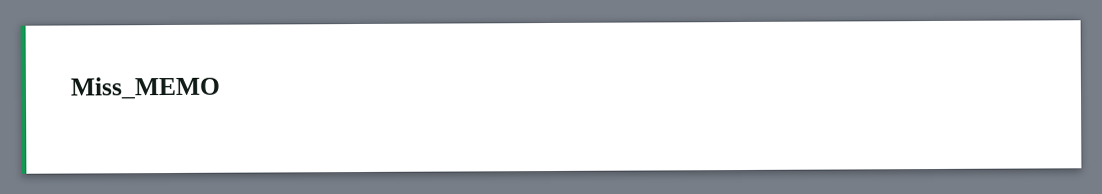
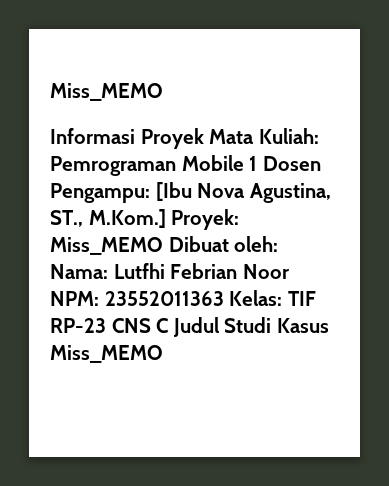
[70,76,221,100] Miss_MEMO -> [50,83,163,101] [50,128,319,149] [50,155,321,176] [50,182,331,203] [50,209,240,230] [50,236,279,255] [50,263,290,279] [50,290,316,306] [50,317,329,337] [50,345,163,363] Miss_MEMO // Informasi Proyek Mata Kuliah: Pemrograman Mobile 1 Dosen Pengampu: [Ibu Nova Agustina, ST., M.Kom.] Proyek: Miss_MEMO Dibuat oleh: Nama: Lutfhi Febrian Noor NPM: 23552011363 Kelas: TIF RP-23 CNS C Judul Studi Kasus Miss_MEMO

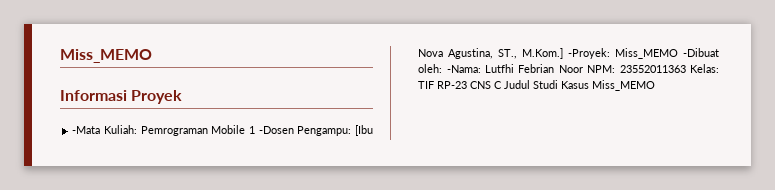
[209,129,254,144] Mata -> [72,126,101,134] // -Mata
[262,156,321,171] Dosen -> [258,126,294,134] -Dosen
[171,209,240,230] [50,236,279,255] [50,264,108,279] Proyek: Miss_MEMO Dibuat oleh: Nama: -> [568,48,719,59] [418,64,481,73] -Proyek: Miss_MEMO -Dibuat oleh: -Nama:

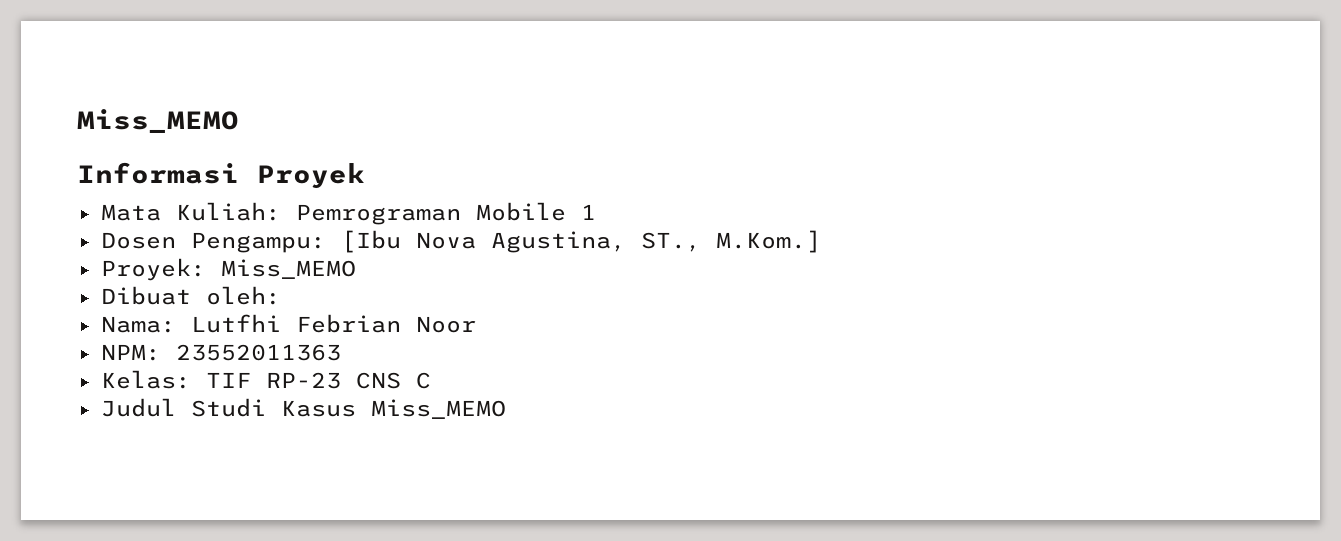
[72,126,101,134] -Mata -> [100,204,161,221] Mata
[258,126,294,134] -Dosen -> [100,232,176,249] // Dosen
[568,48,719,59] -Proyek: Miss_MEMO -Dibuat -> [100,258,356,281] [100,286,191,305] // Proyek: Miss_MEMO // Dibuat
[446,65,481,73] -Nama: -> [100,316,176,333] // Nama:
(583, 69) none -> (476, 324) //
(686, 69) none -> (341, 352) //
(503, 85) none -> (431, 380) //

